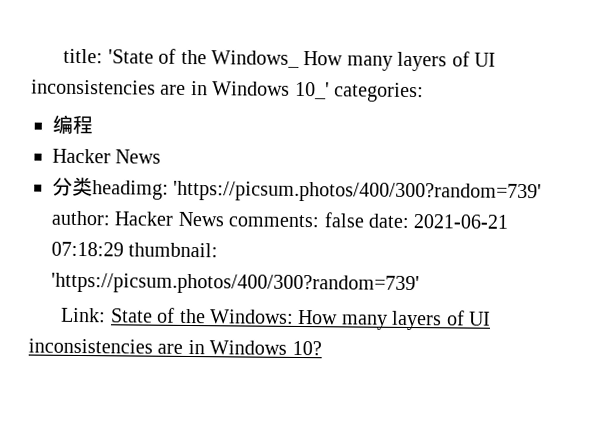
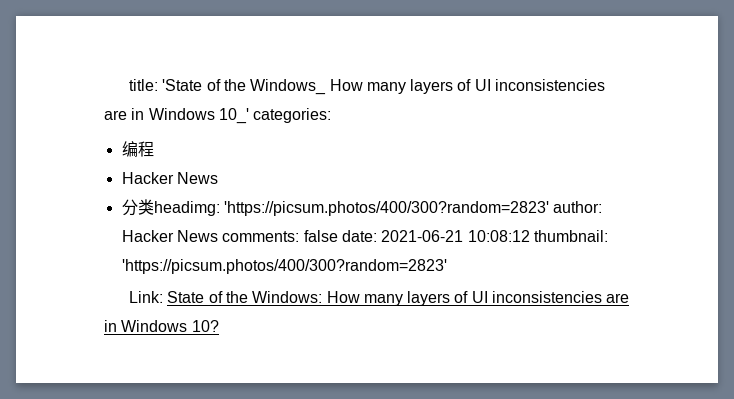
[173,180,543,204] 'https://picsum.photos/400/300?random=739' -> [223,201,549,216] 'https://picsum.photos/400/300?random=2823'
[51,241,219,258] [51,272,420,296] 07:18:29 thumbnail: 'https://picsum.photos/400/300?random=739' -> [467,230,608,242] [121,259,447,274] 10:08:12 thumbnail: 'https://picsum.photos/400/300?random=2823'

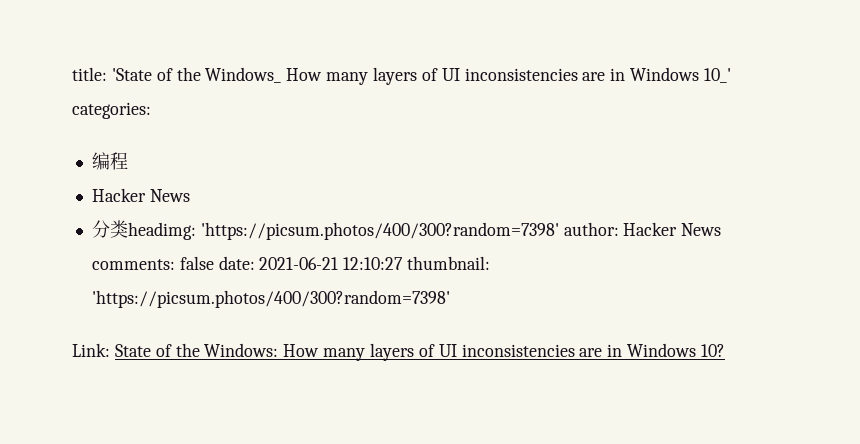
[223,201,549,216] 'https://picsum.photos/400/300?random=2823' -> [200,222,559,240] 'https://picsum.photos/400/300?random=7398'
[467,230,608,242] [121,259,447,274] 10:08:12 thumbnail: 'https://picsum.photos/400/300?random=2823' -> [343,256,491,270] [91,290,450,308] 12:10:27 thumbnail: 'https://picsum.photos/400/300?random=7398'

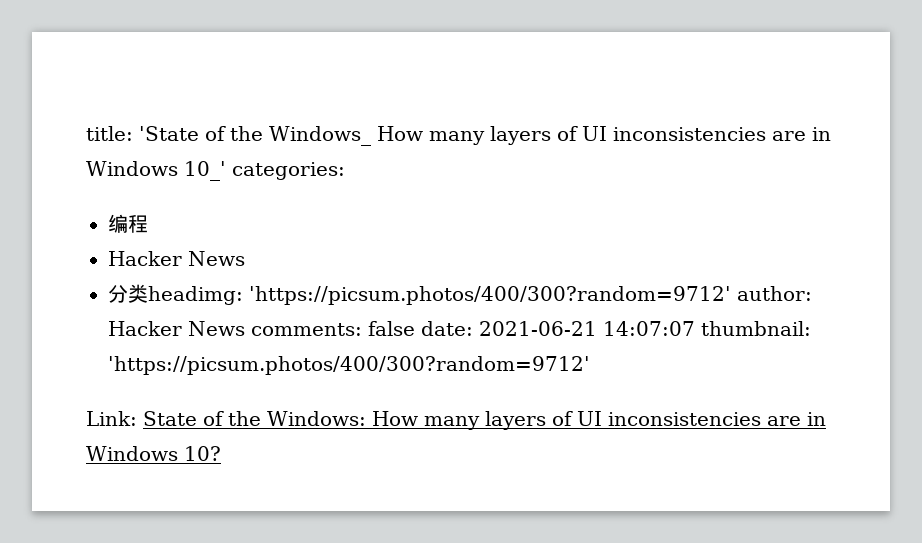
[200,222,559,240] 'https://picsum.photos/400/300?random=7398' -> [249,286,731,305] 'https://picsum.photos/400/300?random=9712'
[343,256,491,270] [91,290,450,308] 12:10:27 thumbnail: 'https://picsum.photos/400/300?random=7398' -> [603,321,811,336] [108,356,590,375] 14:07:07 thumbnail: 'https://picsum.photos/400/300?random=9712'

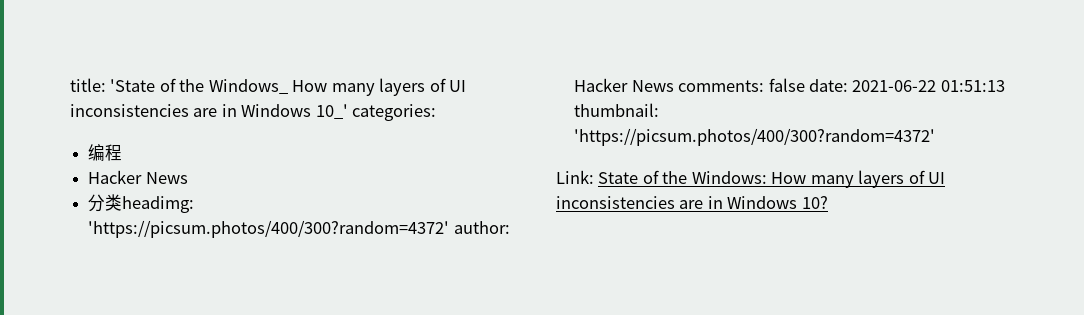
[249,286,731,305] 'https://picsum.photos/400/300?random=9712' -> [88,220,450,238] 'https://picsum.photos/400/300?random=4372'
[479,321,811,336] [108,356,590,375] 2021-06-21 14:07:07 thumbnail: 'https://picsum.photos/400/300?random=9712' -> [852,80,1005,92] [574,103,660,117] [574,128,936,146] 2021-06-22 01:51:13 thumbnail: 'https://picsum.photos/400/300?random=4372'

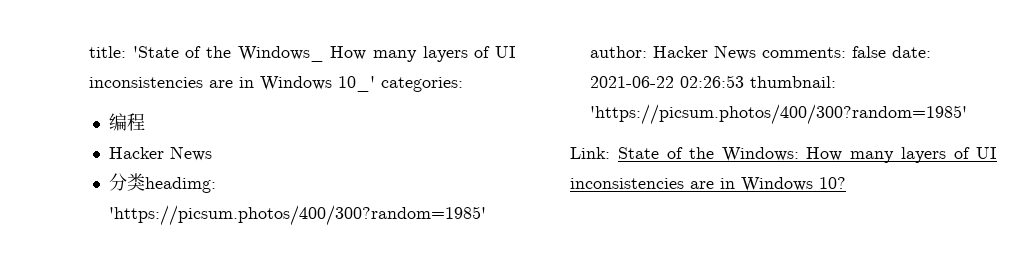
[88,220,450,238] 'https://picsum.photos/400/300?random=4372' -> [108,205,486,226] 'https://picsum.photos/400/300?random=1985'
[940,80,1005,92] [574,103,660,117] [574,128,936,146] 01:51:13 thumbnail: 'https://picsum.photos/400/300?random=4372' -> [679,75,836,88] [589,104,967,125] 02:26:53 thumbnail: 'https://picsum.photos/400/300?random=1985'

